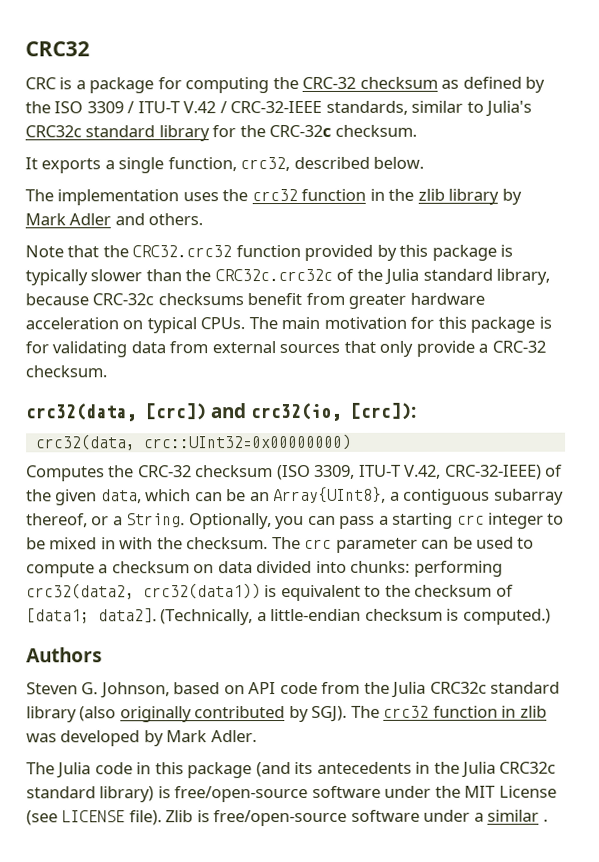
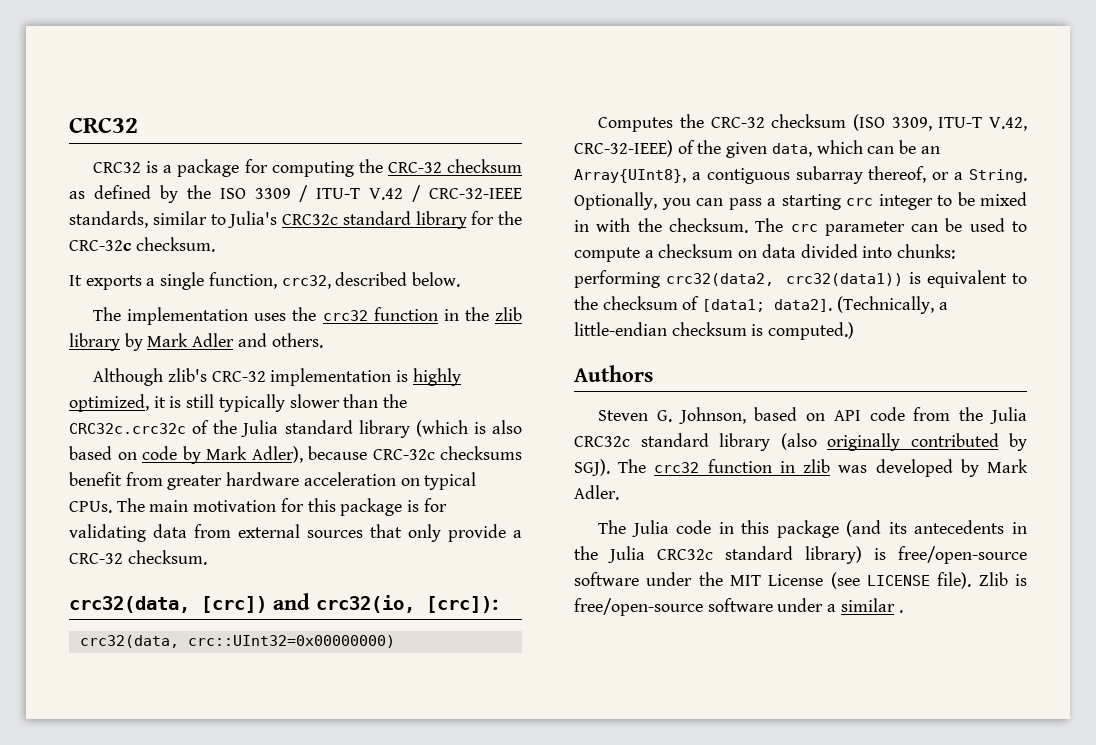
[25,77,56,90] CRC -> [93,162,142,173] CRC32
[25,244,514,261] Note that the CRC32.crc32 function provided by this package is -> [93,368,461,386] [69,394,215,412] Although zlib's CRC-32 implementation is highly optimized, it is still
[496,268,551,285] library, -> [358,420,522,438] [69,446,303,464] library (which is also based on code by Mark Adler),

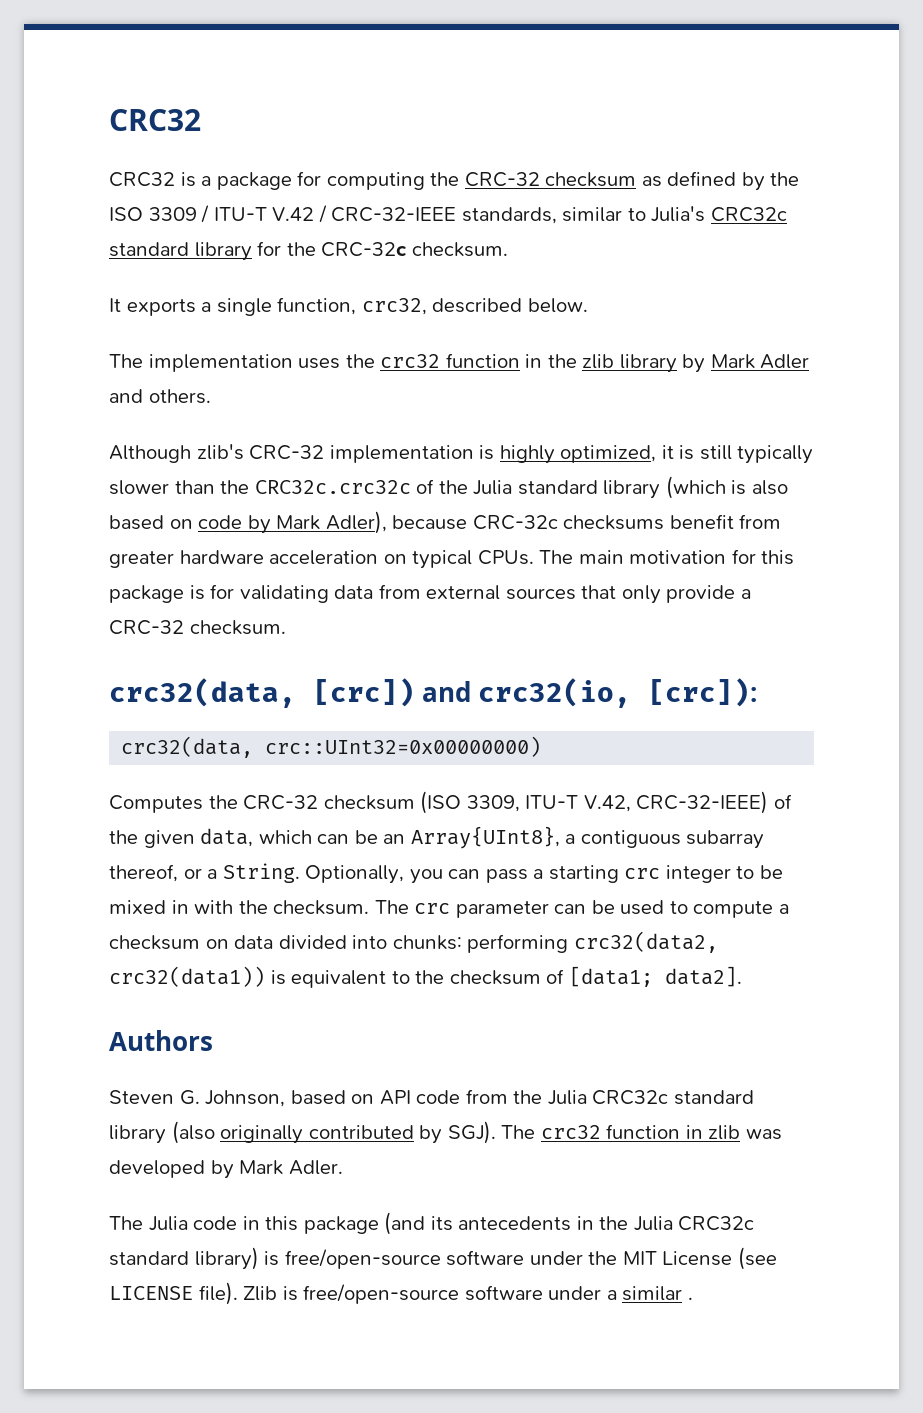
[836,296,948,314] [574,322,855,340] (Technically, a little-endian checksum is computed.) -> (742, 976) none

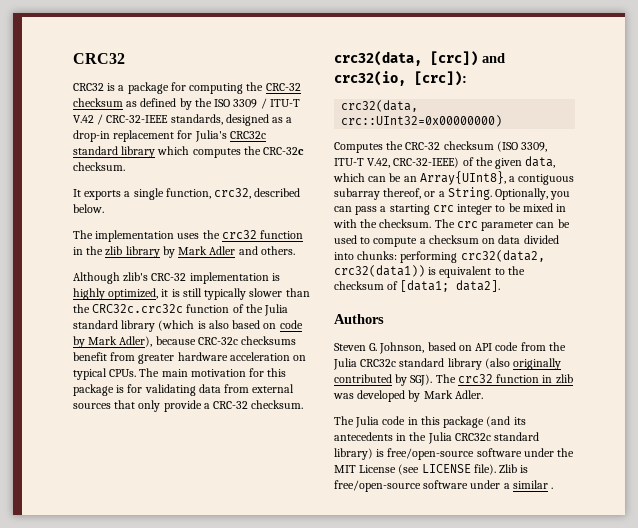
[562,207,646,222] similar to -> [225,114,293,126] [73,130,193,142] designed as a drop-in replacement for
[257,241,282,256] for -> [157,146,241,158] which computes
(411, 487) none -> [186,304,230,313] function

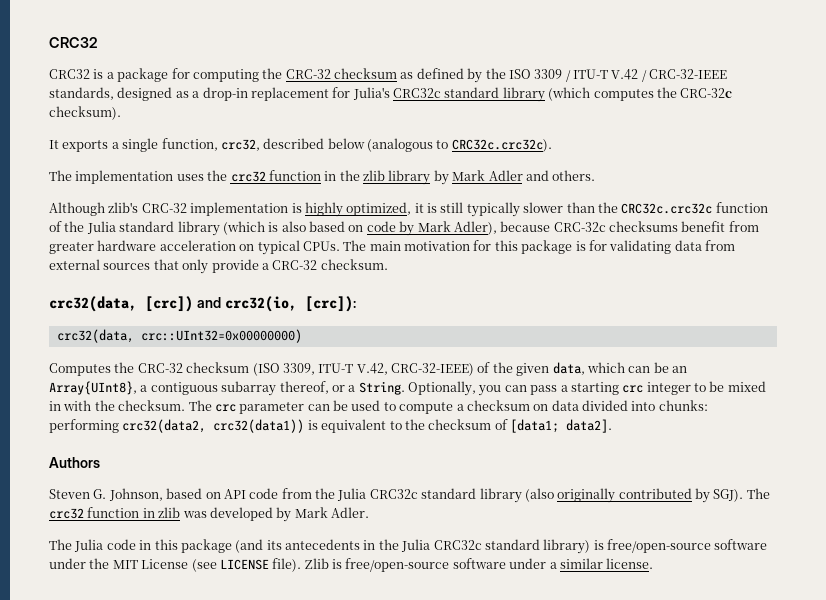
[157,146,190,155] which -> [548,87,591,101] (which
[73,162,125,171] checksum. -> [49,106,121,120] checksum).
[73,204,104,213] below. -> [327,138,552,152] below (analogous to CRC32c.crc32c).
[551,487,554,489] . -> [606,558,654,569] license.

